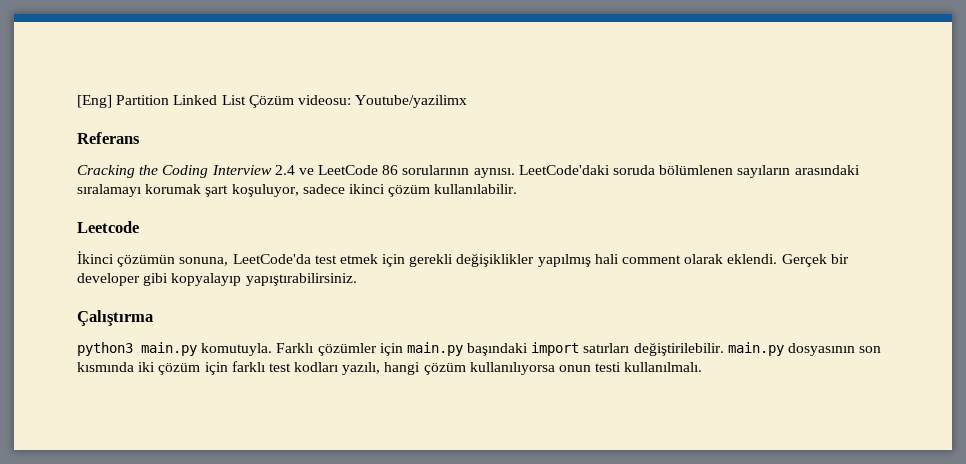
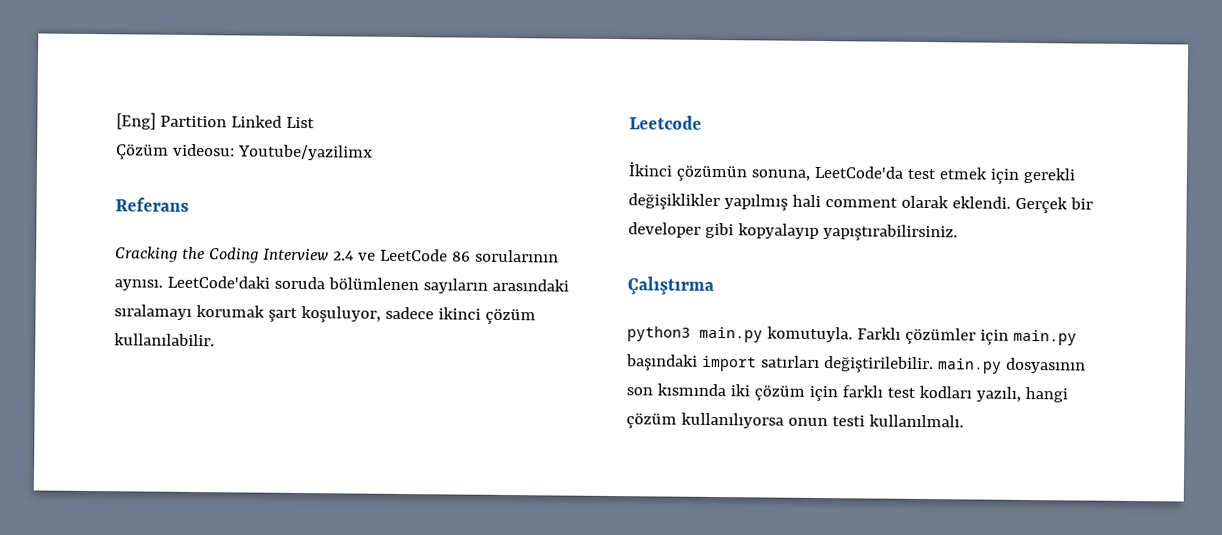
(246, 100) none -> (315, 122) //

